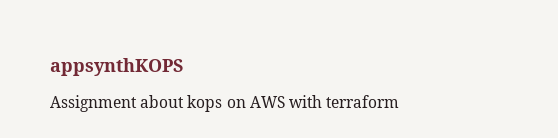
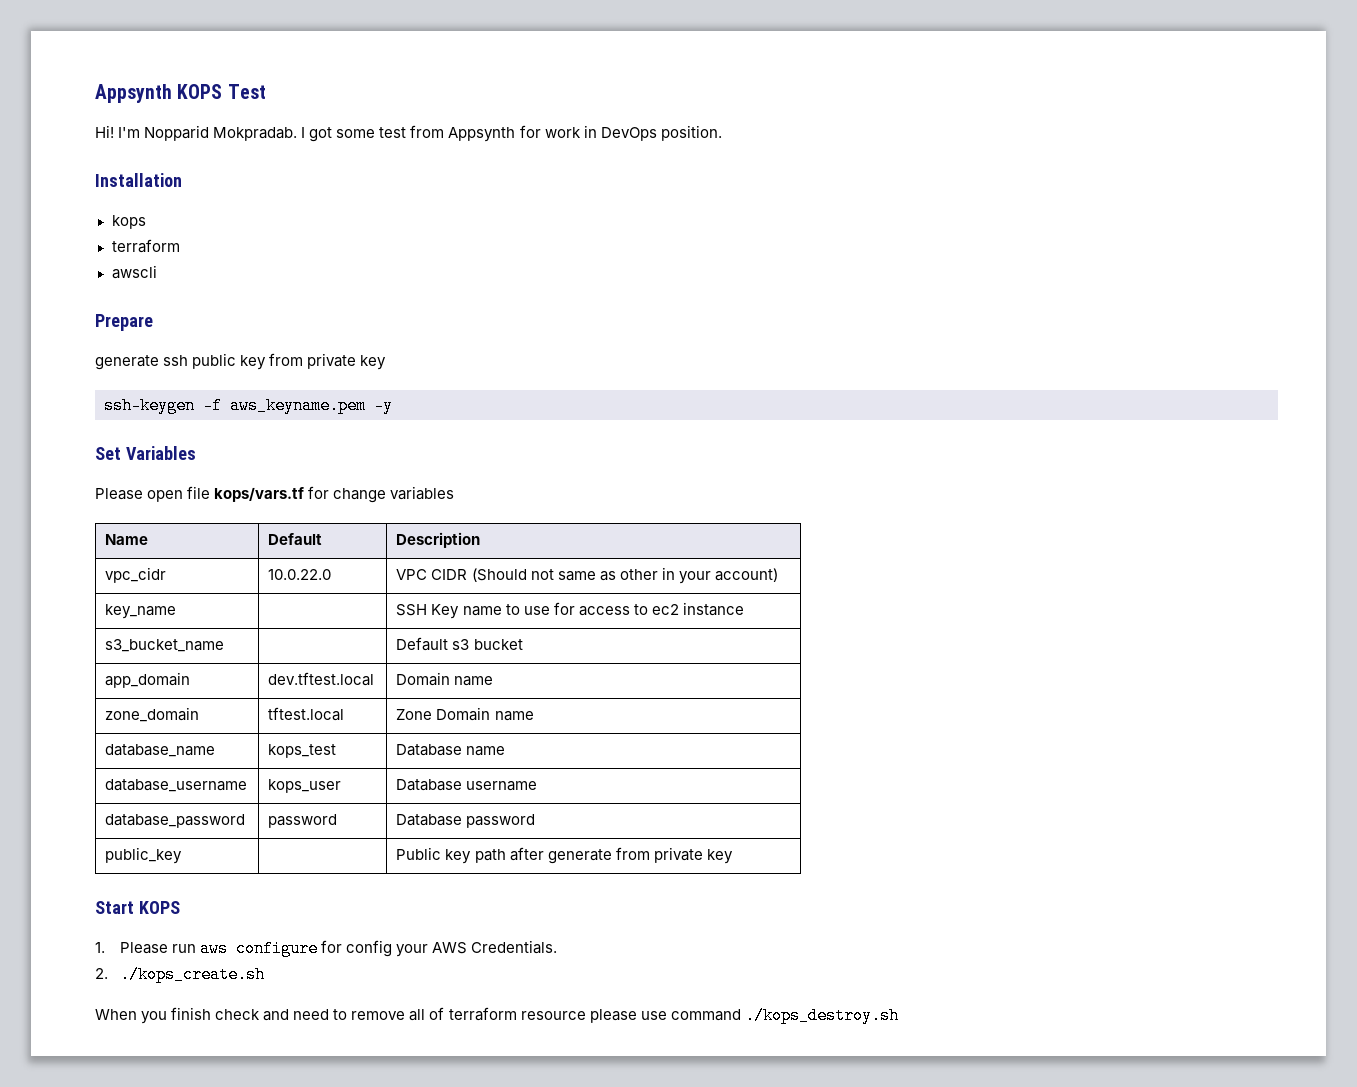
[50,58,184,76] [50,95,400,112] appsynthKOPS // Assignment about kops on AWS with terraform -> [95,84,266,103] [95,125,722,142] [95,173,182,187] [111,215,146,229] [111,239,180,253] [111,265,157,279] [95,314,153,331] [95,353,387,370] [104,397,393,414] [95,446,196,460] [95,486,455,503] [105,534,149,545] [268,533,323,545] [396,532,481,548] [105,567,167,583] [268,569,332,580] [396,567,778,584] [105,604,177,619] [396,602,744,619] [105,639,225,652] [396,637,523,651] [105,672,191,688] [268,672,375,686] [396,672,494,686] [105,707,200,722] [268,707,345,721] [396,707,534,721] [105,744,216,757] [268,744,337,758] [396,744,506,756] [105,779,248,792] [268,779,342,793] [396,779,538,791] [105,814,246,828] [268,814,338,828] [396,814,536,828] [105,847,183,864] [396,847,733,864] [95,901,180,914] [95,940,557,957] [95,966,265,983] [95,1007,899,1024] Appsynth KOPS Test // Hi! I'm Nopparid Mokpradab. I got some test from Appsynth for work in DevOps position. // Installation // kops // terraform // awscli // Prepare // generate ssh public key from private key // ssh-keygen -f aws_keyname.pem -y // Set Variables // Please open file kops/vars.tf for change variables // Name | Default | Description // vpc_cidr | 10.0.22.0 | VPC CIDR (Should not same as other in your account) // key_name | | SSH Key name to use for access to ec2 instance // s3_bucket_name | | Default s3 bucket // app_domain | dev.tftest.local | Domain name // zone_domain | tftest.local | Zone Domain name // database_name | kops_test | Database name // database_username | kops_user | Database username // database_password | password | Database password // public_key | | Public key path after generate from private key // Start KOPS // 1. Please run aws configure for config your AWS Credentials. // 2. ./kops_create.sh // When you finish check and need to remove all of terraform resource please use command ./kops_destroy.sh

